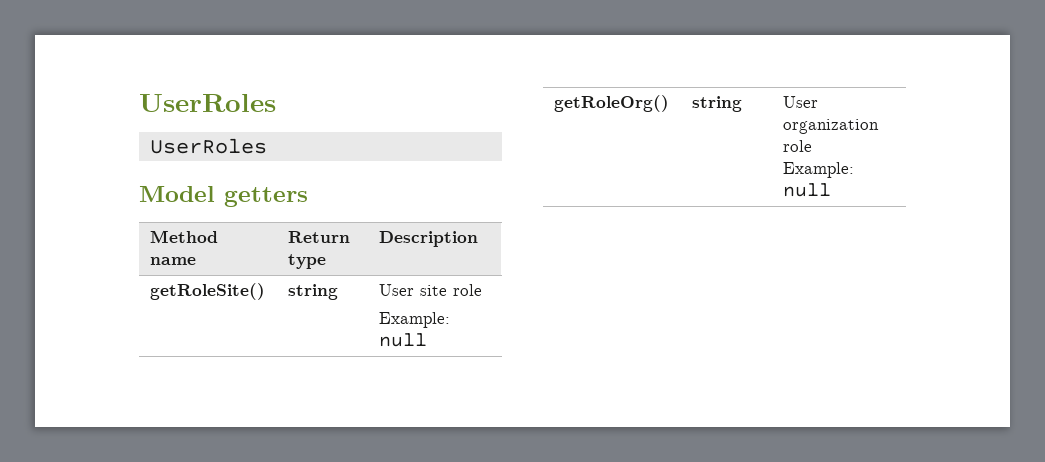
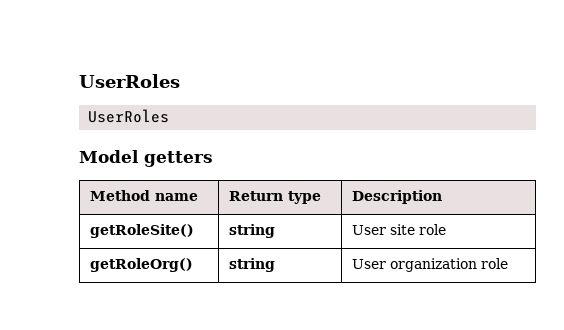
[378,312,450,328] [378,333,427,347] // Example: null -> (447, 229) none
[782,162,854,178] [782,183,831,197] // Example: null -> (509, 263) none

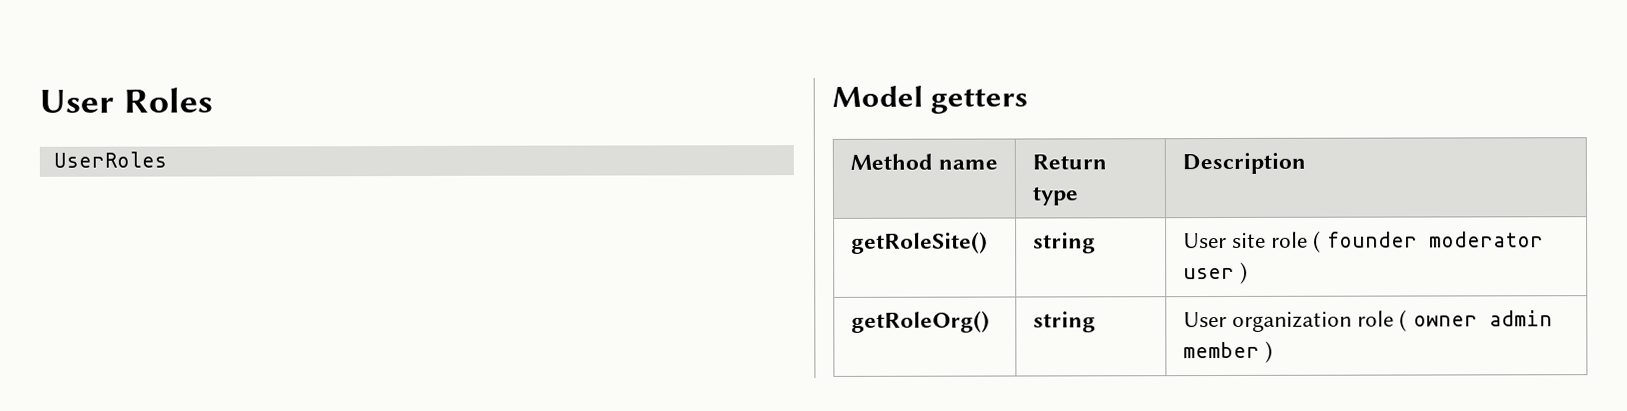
[79,74,180,88] UserRoles -> [39,87,213,113] User Roles
(447, 229) none -> [1313,230,1544,253] [1182,261,1248,284] ( founder moderator user )
(509, 263) none -> [1399,309,1553,332] [1182,340,1273,363] ( owner admin member )

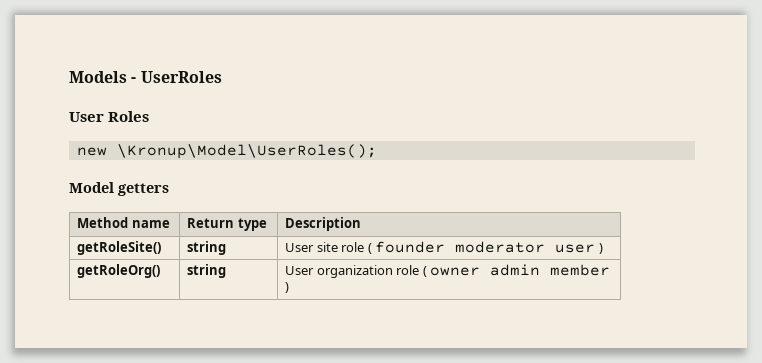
(39, 101) none -> [69,71,222,83] Models - UserRoles //
[52,151,167,168] UserRoles -> [76,144,377,159] new \Kronup\Model\UserRoles();

